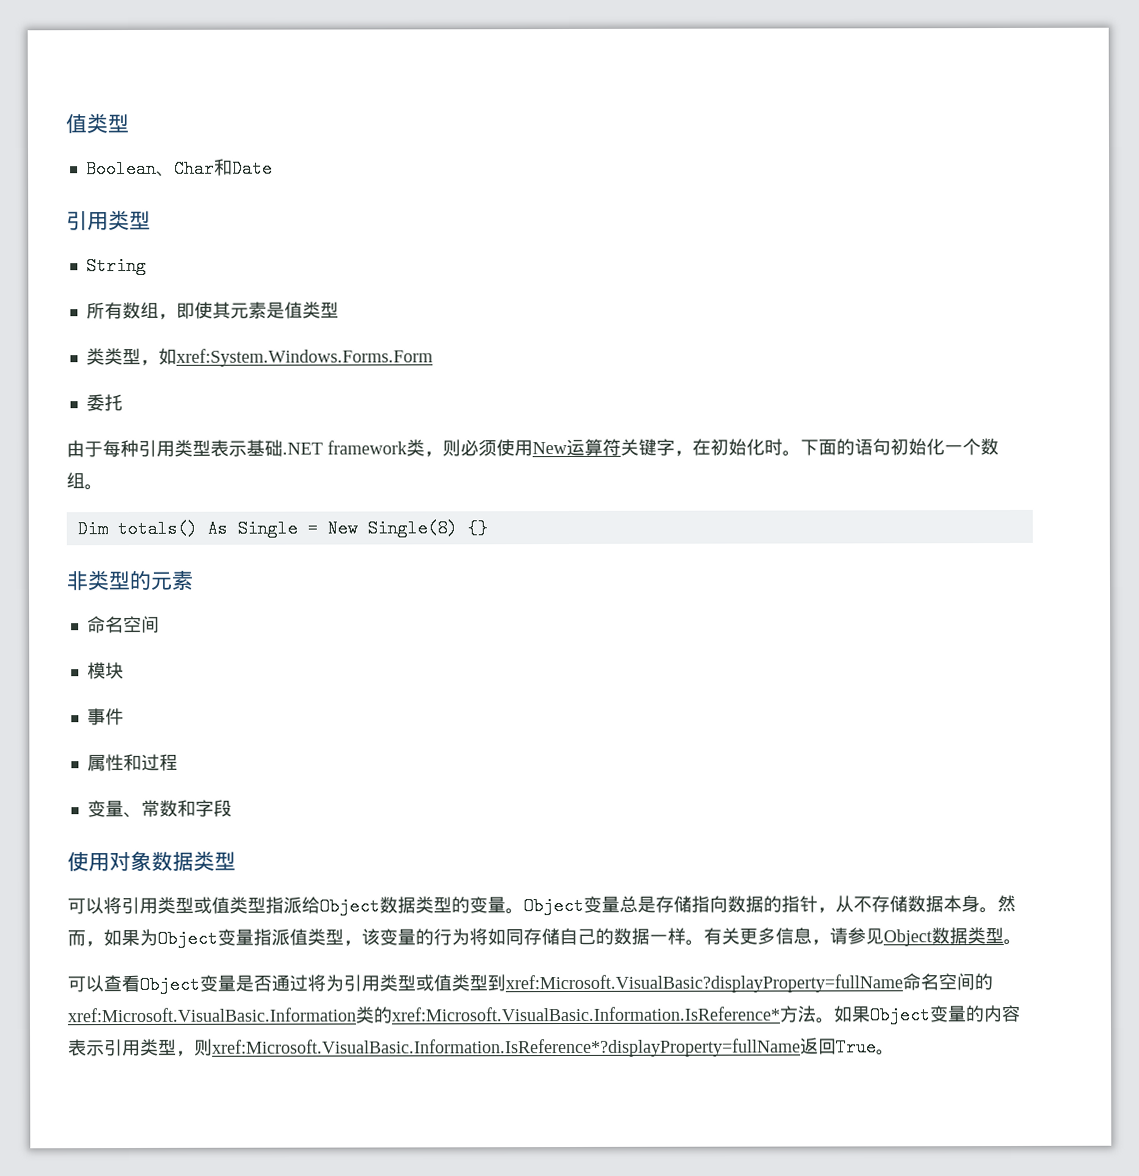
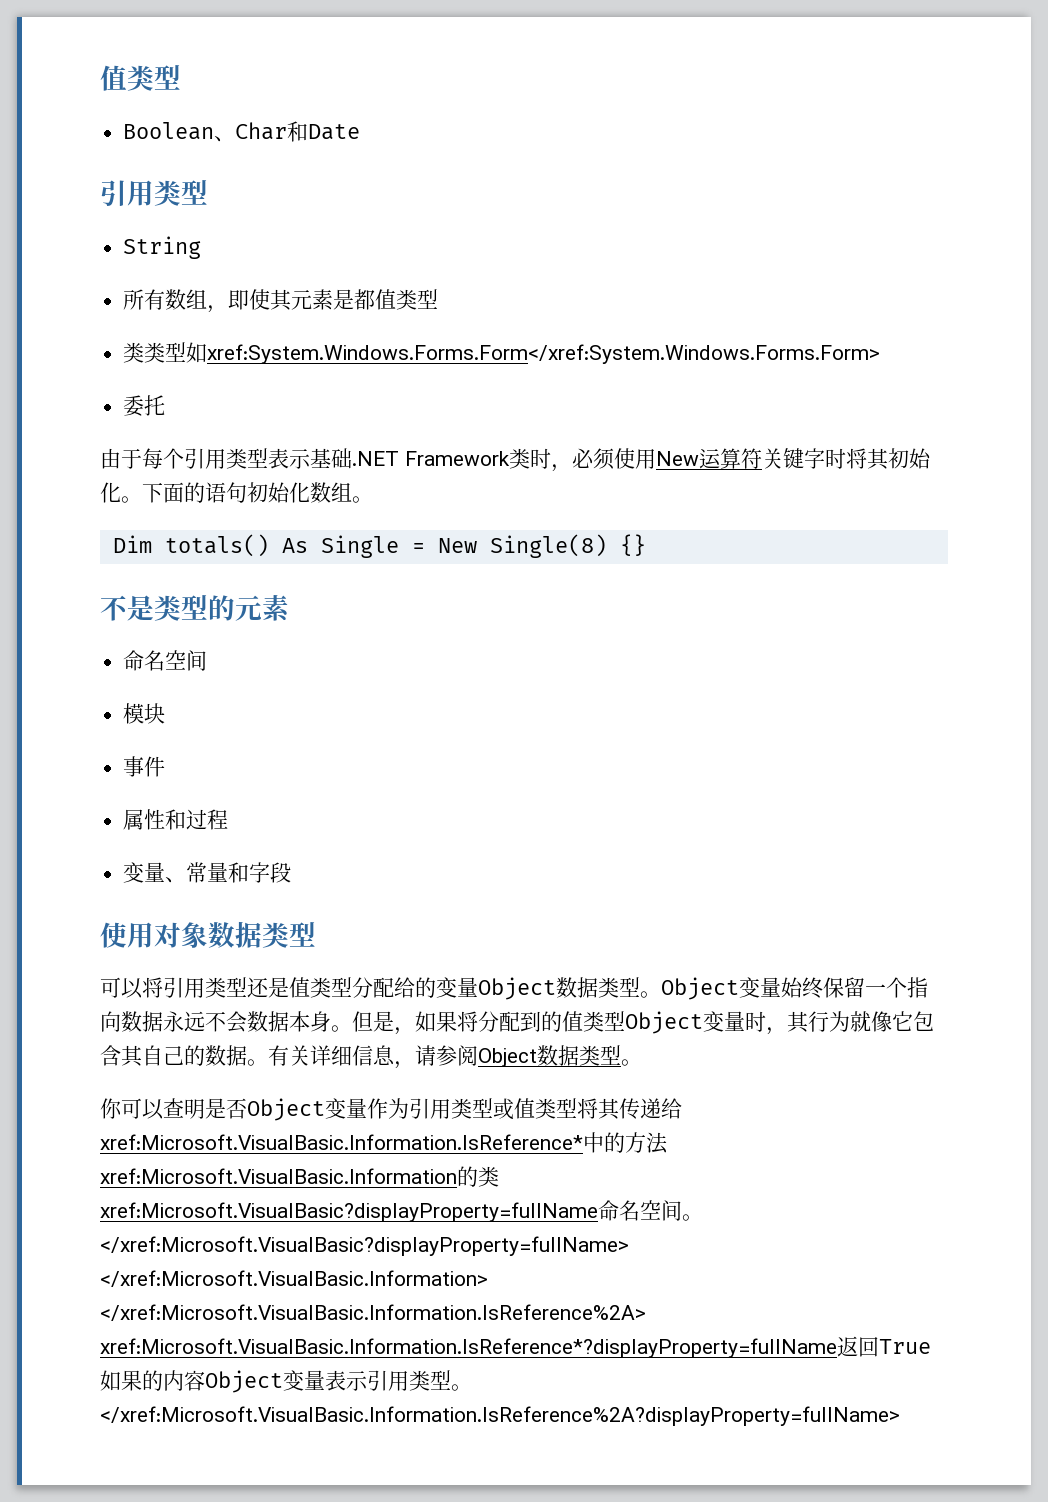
(285, 310) none -> [354,289,376,310] 都
[139,347,433,367] ，如xref:System.Windows.Forms.Form -> [186,342,881,364] 如xref:System.Windows.Forms.Form</xref:System.Windows.Forms.Form>
[120,439,139,458] 种 -> [163,448,184,469] 个
[327,439,461,458] framework类，则 -> [405,448,572,472] Framework类时，
[674,438,783,457] ，在初始化时 -> [825,448,931,470] [100,482,121,503] 时将其初始化
[944,438,981,456] 一个 -> (310, 492) none
[66,571,89,591] 非 -> [100,595,154,621] 不是
[158,799,178,817] 数 -> [207,862,229,882] 量
[193,896,506,916] 或值类型指派给Object数据类型的变量 -> [247,977,640,1000] 还是值类型分配给的变量Object数据类型
[619,894,1016,914] [67,927,776,948] 总是存储指向数据的指针，从不存储数据本身。然而，如果为Object变量指派值类型，该变量的行为将如同存储自己的数据一样。有关更多 -> [781,977,928,999] [100,1011,934,1035] [100,1045,352,1067] 始终保留一个指向数据永远不会数据本身。但是，如果将分配到的值类型Object变量时，其行为就像它包含其自己的数据。有关详细
[865,928,884,945] 见 -> [457,1045,478,1066] 阅
[67,974,326,994] 可以查看Object变量是否通过将 -> [100,1098,388,1121] 你可以查明是否Object变量作
[487,973,993,994] [67,1004,1020,1025] 到xref:Microsoft.VisualBasic?displayProperty=fullName命名空间的xref:Microsoft.VisualBasic.Information类的xref:Microsoft.VisualBasic.Information.IsReference*方法。如果Object变量的内容 -> [577,1098,682,1120] [100,1132,668,1154] [100,1166,499,1187] [100,1200,703,1222] [100,1236,629,1256] [100,1270,488,1287] [100,1304,646,1321] [100,1336,931,1358] [100,1370,325,1393] 将其传递给xref:Microsoft.VisualBasic.Information.IsReference*中的方法xref:Microsoft.VisualBasic.Information的类xref:Microsoft.VisualBasic?displayProperty=fullName命名空间。</xref:Microsoft.VisualBasic?displayProperty=fullName> </xref:Microsoft.VisualBasic.Information> </xref:Microsoft.VisualBasic.Information.IsReference%2A> xref:Microsoft.VisualBasic.Information.IsReference*?displayProperty=fullName返回True如果的内容Object变量
[176,1037,895,1058] ，则xref:Microsoft.VisualBasic.Information.IsReference*?displayProperty=fullName返回True。 -> [451,1384,472,1391] [100,1406,900,1426] 。</xref:Microsoft.VisualBasic.Information.IsReference%2A?displayProperty=fullName>

